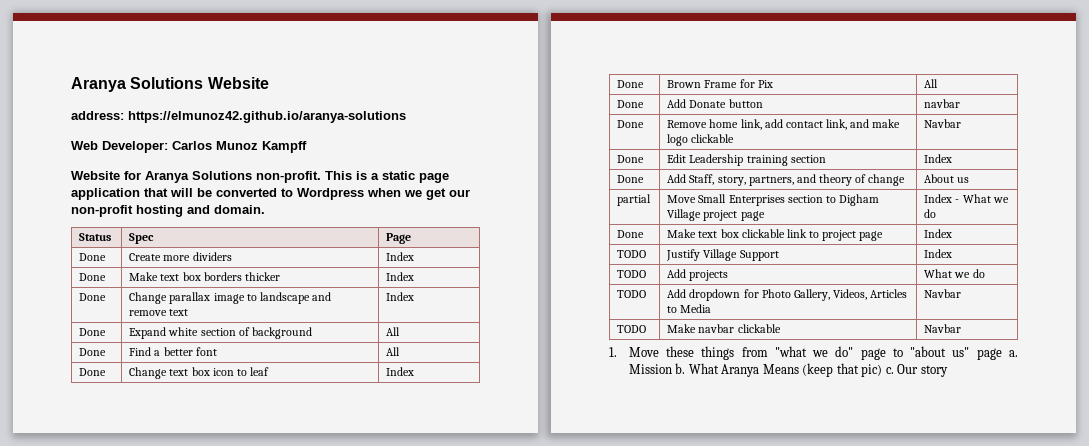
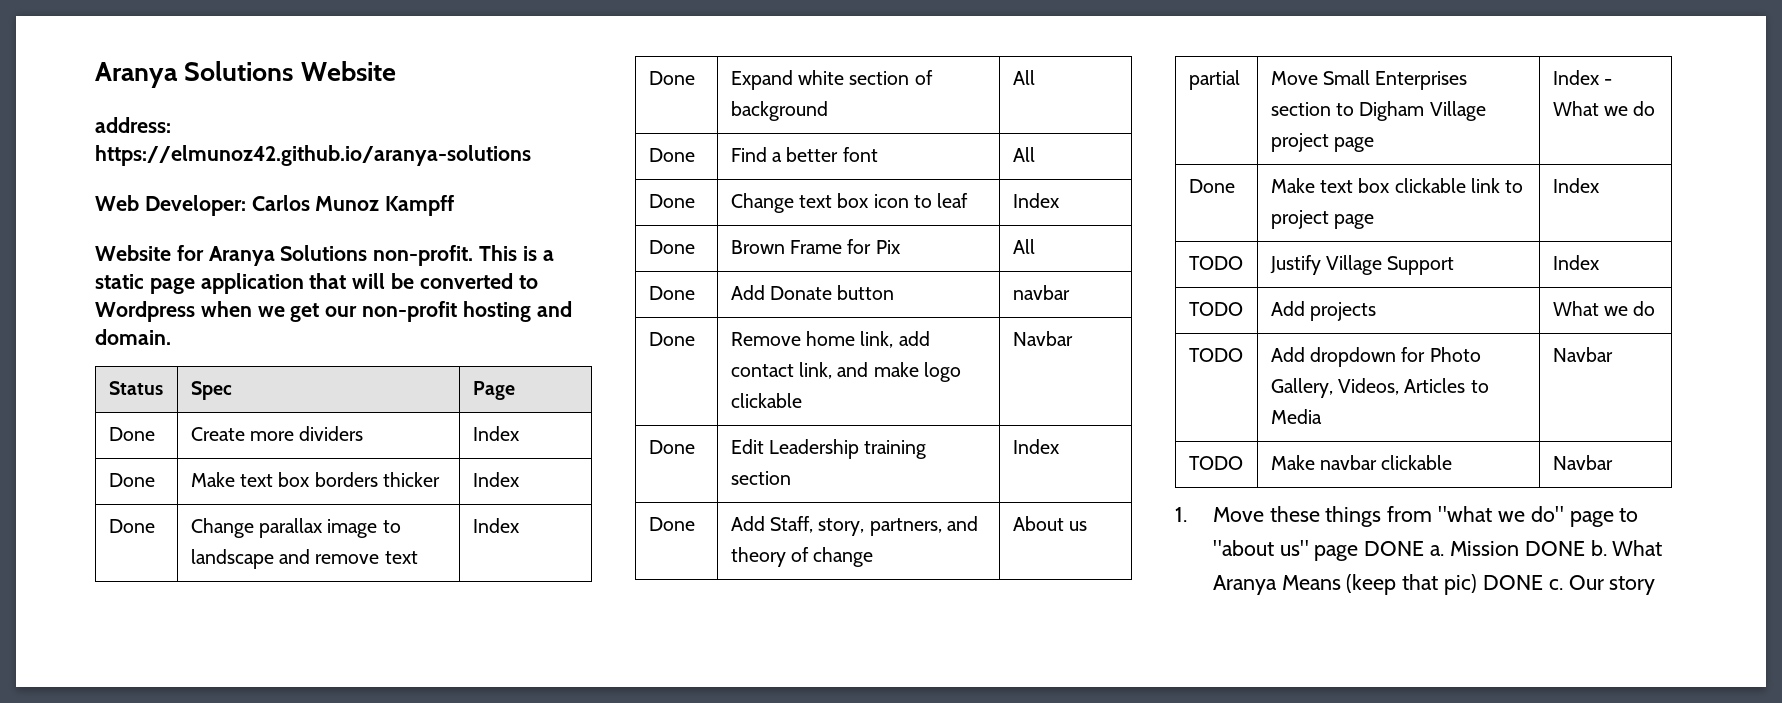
(1002, 354) none -> [1364,541,1425,556] DONE
(672, 369) none -> [1524,541,1585,556] DONE
(883, 370) none -> [1482,575,1543,590] DONE

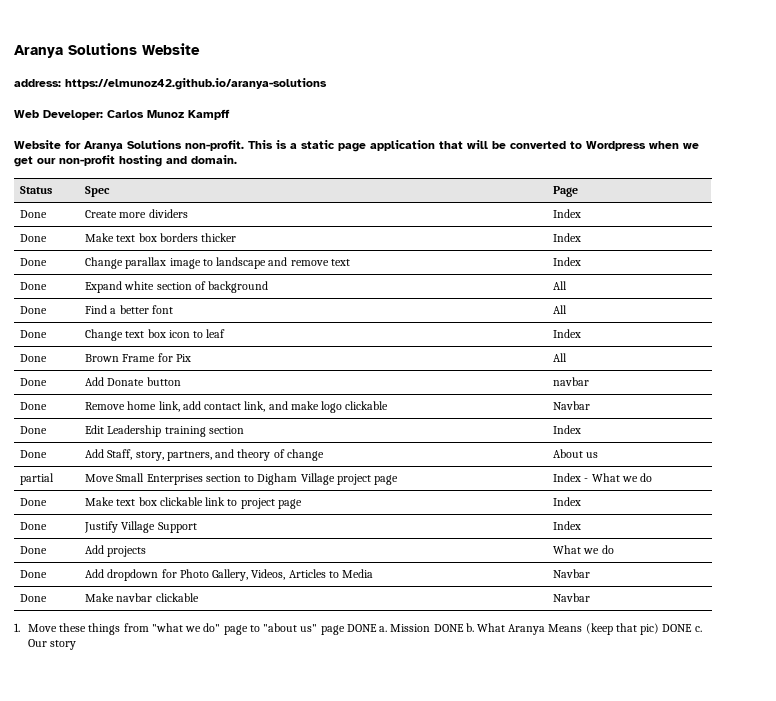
[1188,256,1243,270] TODO -> [20,522,48,530] Done
[1188,302,1243,316] TODO -> [20,546,48,554] Done
[1188,348,1243,362] TODO -> [20,570,48,578] Done
[1188,456,1243,470] TODO -> [20,594,48,602] Done

